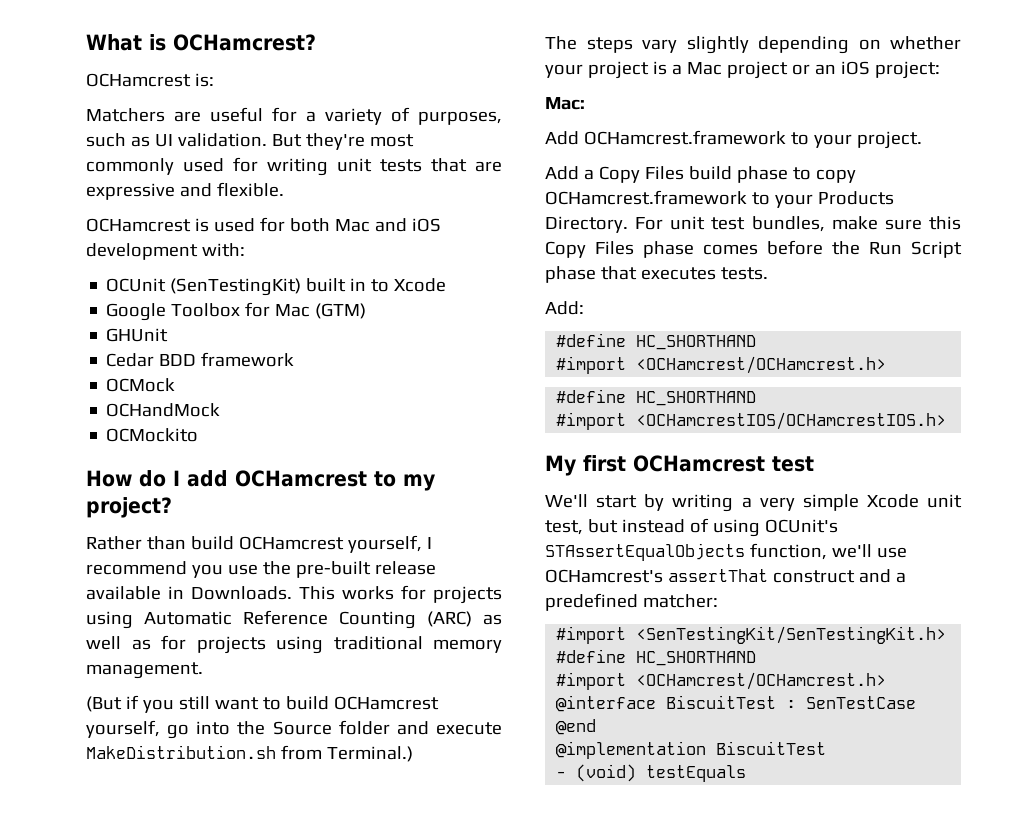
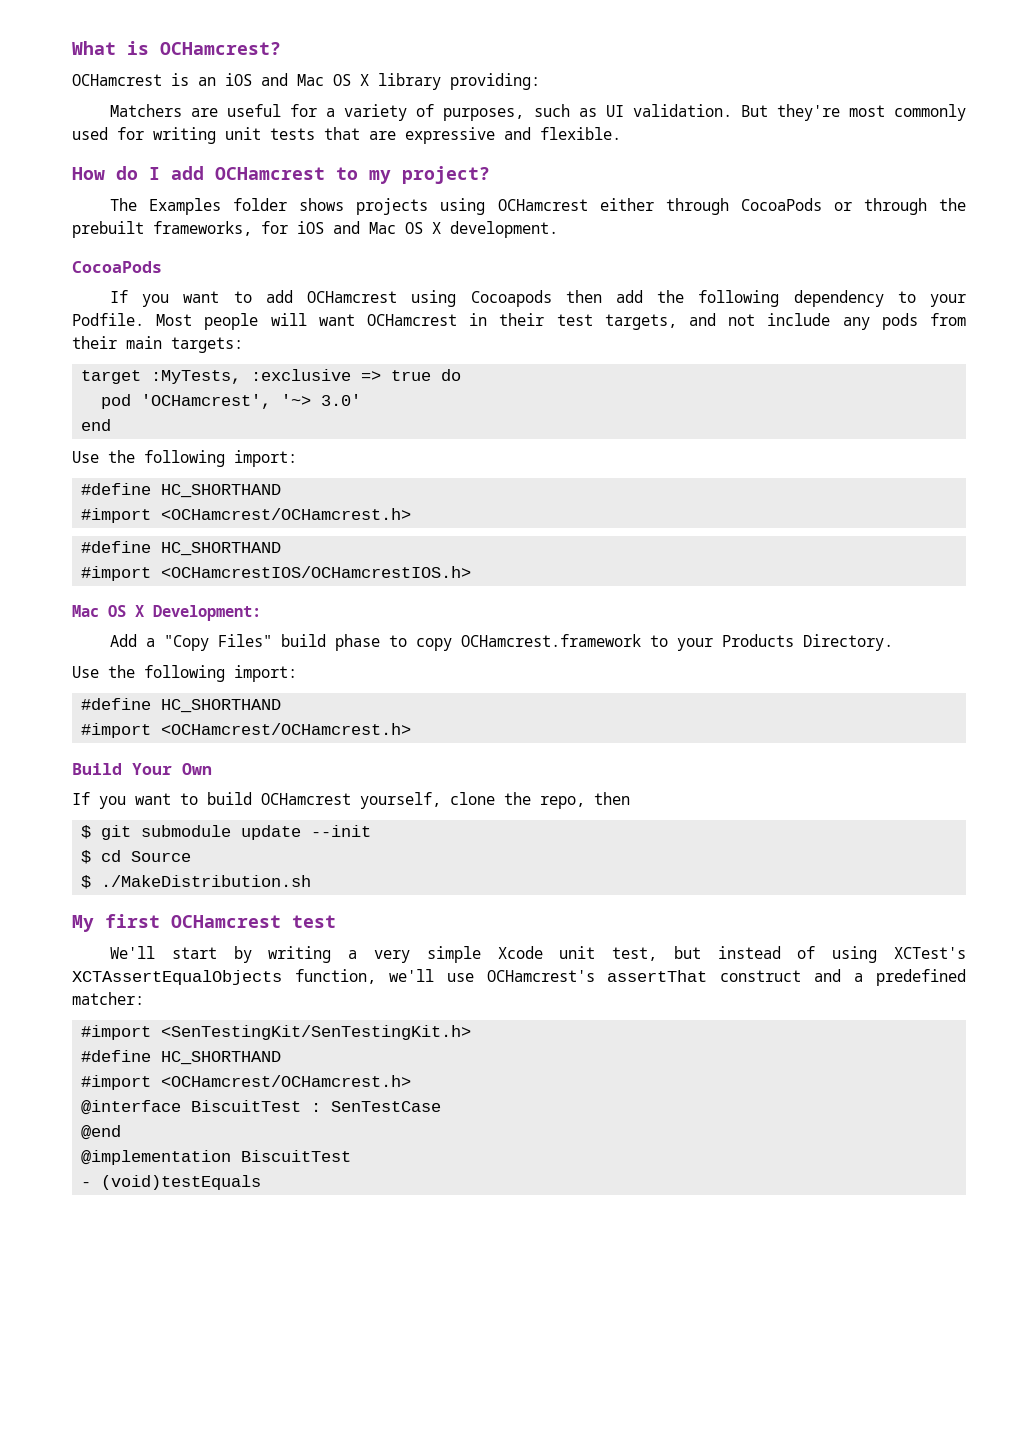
[194,73,214,87] is: -> [171,73,540,90] is an iOS and Mac OS X library providing:
[86,217,441,232] [86,243,245,260] [106,278,447,296] [106,302,367,321] [106,328,169,342] [106,352,295,367] [106,378,176,392] [106,403,221,417] [106,428,199,442] // OCHamcrest is used for both Mac and iOS development with: // OCUnit (SenTestingKit) built in to Xcode // Google Toolbox for Mac (GTM) // GHUnit // Cedar BDD framework // OCMock // OCHandMock // OCMockito -> (621, 133) none
[86,535,432,553] [86,561,436,578] [86,585,502,604] [86,610,502,629] [86,635,502,654] [86,662,203,679] [86,695,439,713] [86,720,502,739] [86,745,413,762] [545,36,961,54] [545,61,940,79] [545,97,585,110] [545,130,922,149] [545,166,856,183] [545,190,894,208] [545,216,961,233] [545,240,962,258] [545,266,768,283] [545,301,584,315] Rather than build OCHamcrest yourself, I recommend you use the pre-built release available in Downloads. This works for projects using Automatic Reference Counting (ARC) as well as for projects using traditional memory management. // (But if you still want to build OCHamcrest yourself, go into the Source folder and execute MakeDistribution.sh from Terminal.) // The steps vary slightly depending on whether your project is a Mac project or an iOS project: // Mac: // Add OCHamcrest.framework to your project. // Add a Copy Files build phase to copy OCHamcrest.framework to your Products Directory. For unit test bundles, make sure this Copy Files phase comes before the Run Script phase that executes tests. // Add: -> [109,198,967,215] [72,221,558,238] [72,261,162,273] [109,290,966,307] [72,313,967,330] [72,336,243,353] [81,369,462,384] [101,394,362,409] [81,419,112,431] [72,450,297,467] The Examples folder shows projects using OCHamcrest either through CocoaPods or through the prebuilt frameworks, for iOS and Mac OS X development. // CocoaPods // If you want to add OCHamcrest using Cocoapods then add the following dependency to your Podfile. Most people will want OCHamcrest in their test targets, and not include any pods from their main targets: // target :MyTests, :exclusive => true do // pod 'OCHamcrest', '~> 3.0' // end // Use the following import:
(947, 421) none -> [72,605,261,621] [109,634,893,651] [72,665,297,682] [81,698,282,713] [81,723,412,738] [72,763,212,775] [72,792,630,809] [81,825,372,840] [81,850,192,864] [81,875,312,889] // Mac OS X Development: // Add a "Copy Files" build phase to copy OCHamcrest.framework to your Products Directory. // Use the following import: // #define HC_SHORTHAND // #import <OCHamcrest/OCHamcrest.h> // Build Your Own // If you want to build OCHamcrest yourself, clone the repo, then // $ git submodule update --init // $ cd Source // $ ./MakeDistribution.sh
[764,519,838,533] [545,543,745,561] OCUnit's STAssertEqualObjects -> [894,947,967,959] [72,970,282,985] XCTest's XCTAssertEqualObjects
[576,764,747,782] (void) testEquals -> [101,1175,262,1190] (void)testEquals

